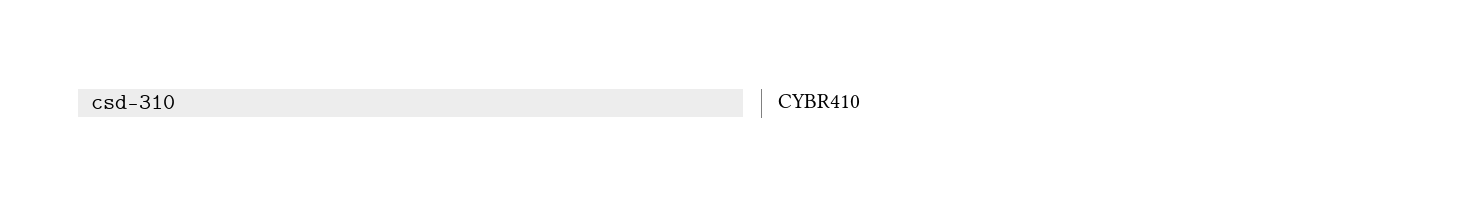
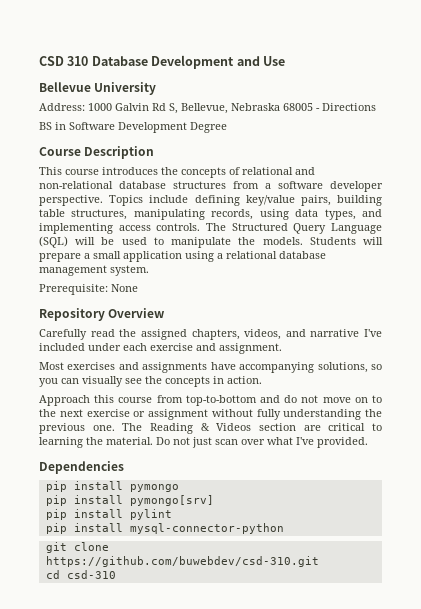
(90, 102) none -> [39,55,285,69] [39,82,157,95] [39,103,376,114] [39,122,227,133] [39,146,155,159] [39,167,315,178] [39,181,383,192] [39,195,382,206] [39,209,382,220] [39,223,382,234] [39,236,383,248] [39,251,326,262] [39,265,149,276] [39,284,138,295] [39,308,165,321] [39,329,382,340] [39,343,282,354] [39,362,382,373] [39,376,262,387] [39,395,382,406] [39,409,382,420] [39,423,383,434] [39,437,368,448] [39,461,124,474] [45,481,179,492] [45,495,214,506] [45,509,172,520] [45,523,284,534] [45,542,109,553] [45,556,319,567] [45,570,60,579] CSD 310 Database Development and Use // Bellevue University // Address: 1000 Galvin Rd S, Bellevue, Nebraska 68005 - Directions // BS in Software Development Degree // Course Description // This course introduces the concepts of relational and non-relational database structures from a software developer perspective. Topics include defining key/value pairs, building table structures, manipulating records, using data types, and implementing access controls. The Structured Query Language (SQL) will be used to manipulate the models. Students will prepare a small application using a relational database management system. // Prerequisite: None // Repository Overview // Carefully read the assigned chapters, videos, and narrative I've included under each exercise and assignment. // Most exercises and assignments have accompanying solutions, so you can visually see the concepts in action. // Approach this course from top-to-bottom and do not move on to the next exercise or assignment without fully understanding the previous one. The Reading & Videos section are critical to learning the material. Do not just scan over what I've provided. // Dependencies // pip install pymongo // pip install pymongo[srv] // pip install pylint // pip install mysql-connector-python // git clone https://github.com/buwebdev/csd-310.git // cd
[778,94,860,108] // CYBR410 -> (116, 574) none

